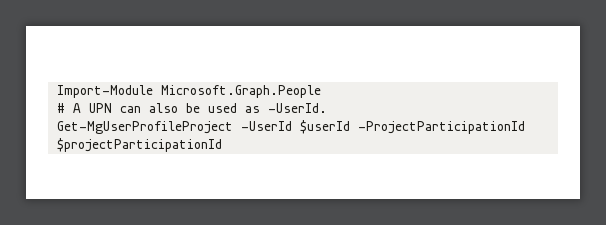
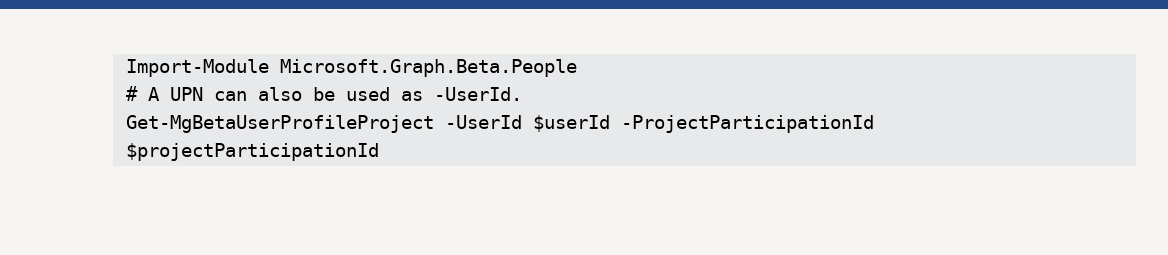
[160,85,321,98] Microsoft.Graph.People -> [279,59,577,77] Microsoft.Graph.Beta.People
[56,121,233,134] Get-MgUserProfileProject -> [125,115,434,133] Get-MgBetaUserProfileProject

